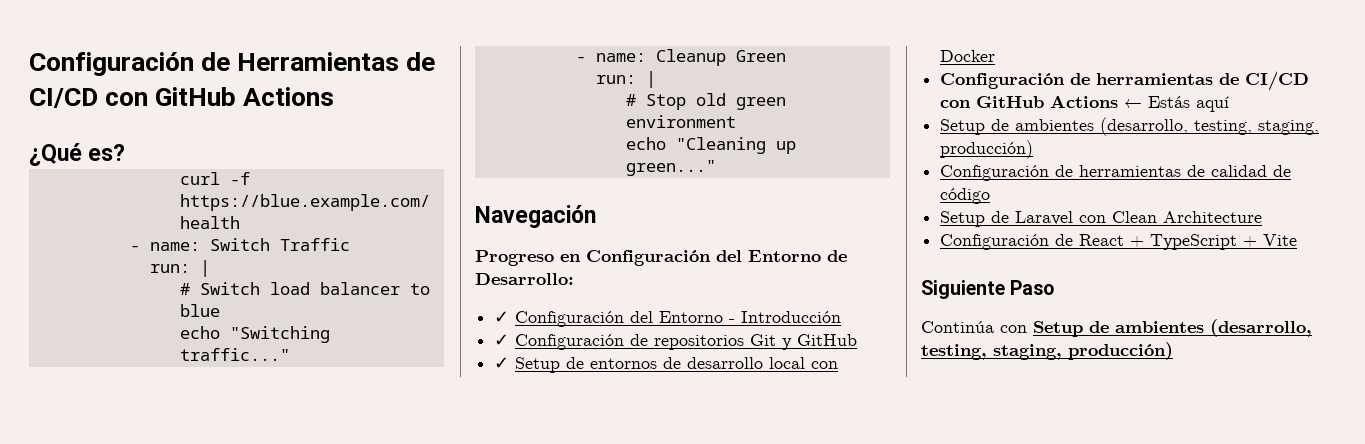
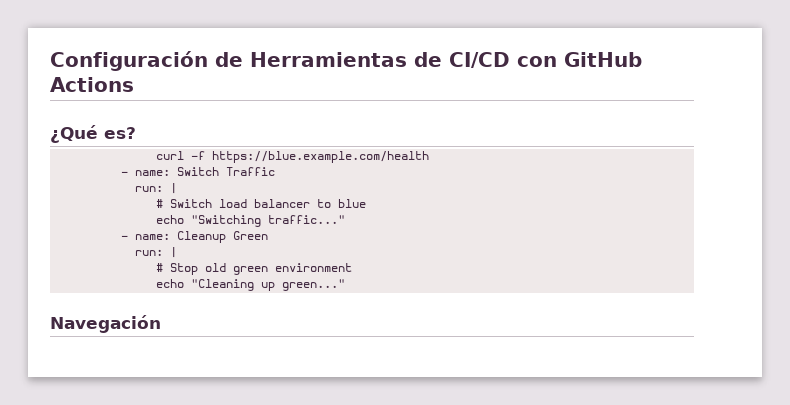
[475,250,847,266] [475,273,574,285] [494,311,842,327] [494,334,858,350] [494,357,839,373] [940,50,996,62] [940,71,1310,91] [940,95,1230,112] [940,117,1320,136] [940,140,1034,159] [940,165,1292,181] [940,188,991,204] [940,211,1263,227] [940,234,1298,250] [921,280,1055,299] [921,319,1312,337] [921,342,1173,360] // Progreso en Configuración del Entorno de Desarrollo: // ✓ Configuración del Entorno - Introducción // ✓ Configuración de repositorios Git y GitHub // ✓ Setup de entornos de desarrollo local con Docker // Configuración de herramientas de CI/CD con GitHub Actions ← Estás aquí // Setup de ambientes (desarrollo, testing, staging, producción) // Configuración de herramientas de calidad de código // Setup de Laravel con Clean Architecture // Configuración de React + TypeScript + Vite // Siguiente Paso // Continúa con Setup de ambientes (desarrollo, testing, staging, producción) -> (161, 324) none

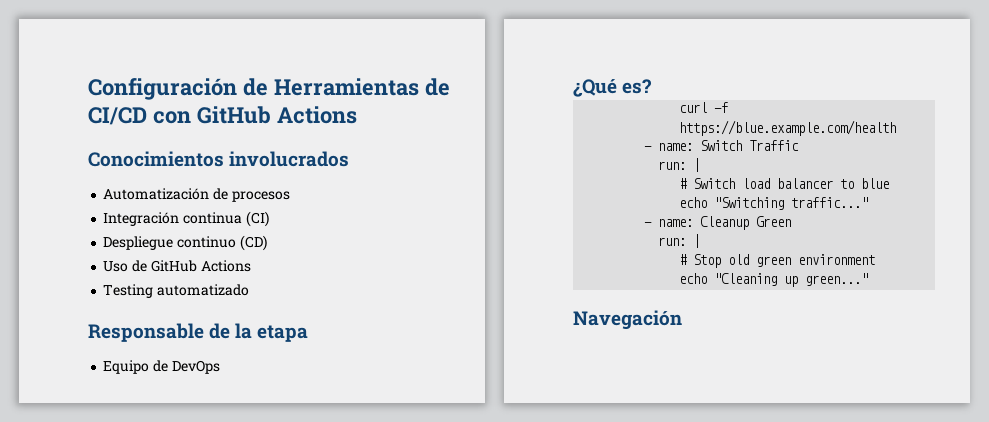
(134, 84) none -> [88,151,350,167] [103,188,290,202] [103,211,269,227] [103,235,267,251] [103,260,251,272] [103,284,250,298] [88,323,309,342] [103,360,220,374] // Conocimientos involucrados // Automatización de procesos // Integración continua (CI) // Despliegue continuo (CD) // Uso de GitHub Actions // Testing automatizado // Responsable de la etapa // Equipo de DevOps

